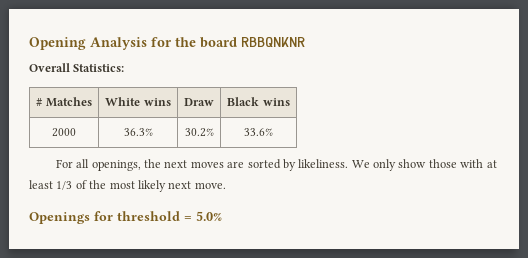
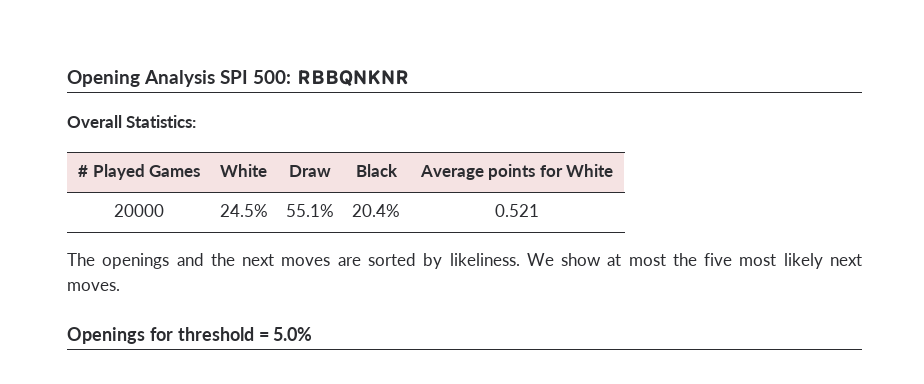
[151,37,237,48] for the board -> [220,70,292,84] SPI 500:
[45,97,92,107] [105,97,171,106] Matches | White wins -> [92,164,200,180] [220,164,267,177] Played Games | White
[262,98,290,106] [52,128,76,137] [123,128,153,136] [184,128,214,137] [244,128,273,136] [55,159,141,171] wins // 2000 | 36.3% | 30.2% | 33.6% // For all openings, -> [419,164,614,180] [114,204,164,217] [219,204,268,217] [285,204,334,217] [352,204,400,217] [495,204,539,217] [67,253,204,269] | Average points for White // 20000 | 24.5% | 55.1% | 20.4% | 0.521 // The openings and
[373,159,497,171] [29,180,107,190] only show those with at least 1/3 of the -> [561,253,733,266] show at most the five
[194,182,226,189] move. -> [67,282,120,291] moves.

